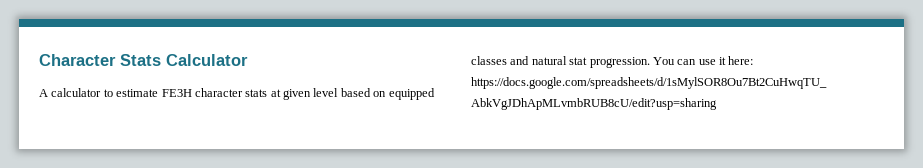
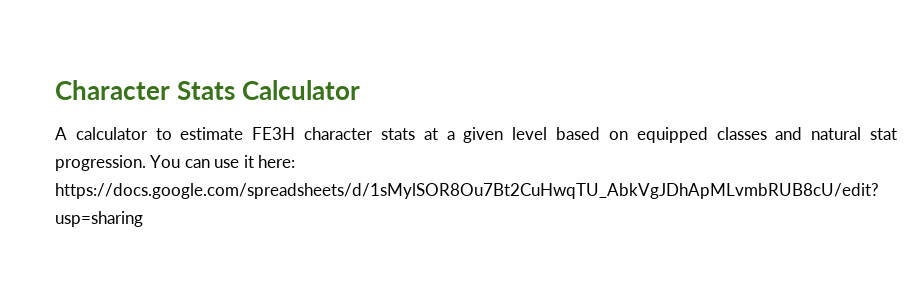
(281, 93) none -> [446,131,455,140] a

